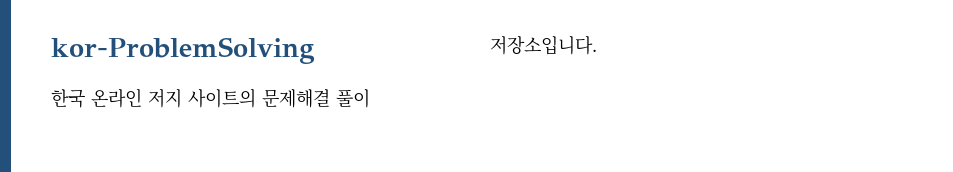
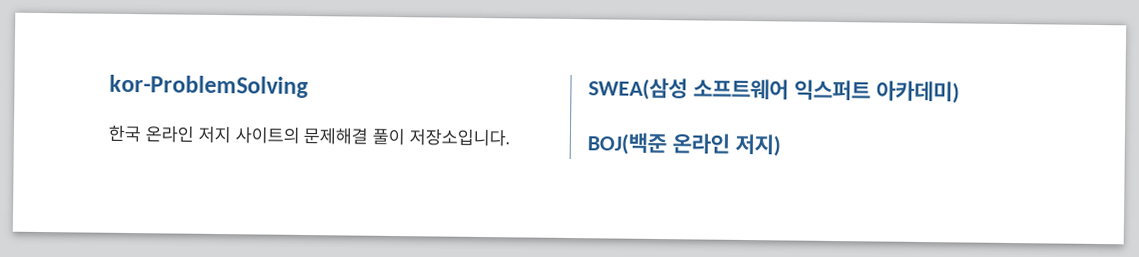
(597, 45) none -> [588,77,960,104] [587,132,781,157] // SWEA(삼성 소프트웨어 익스퍼트 아카데미) // BOJ(백준 온라인 저지)

